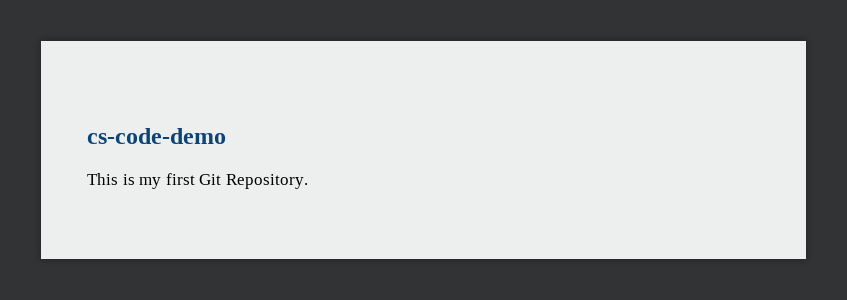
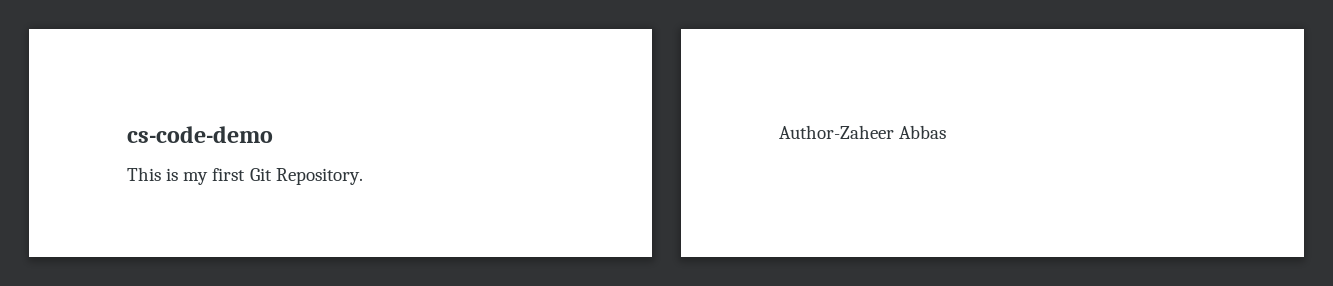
(308, 181) none -> [779,125,947,139] // Author-Zaheer Abbas

